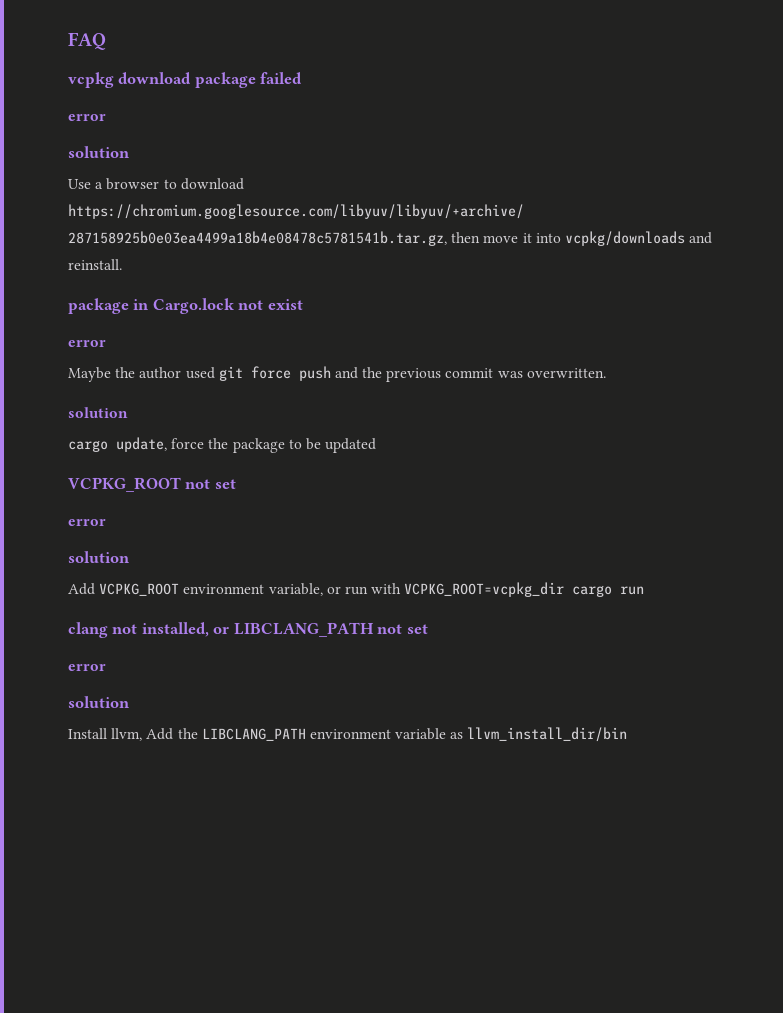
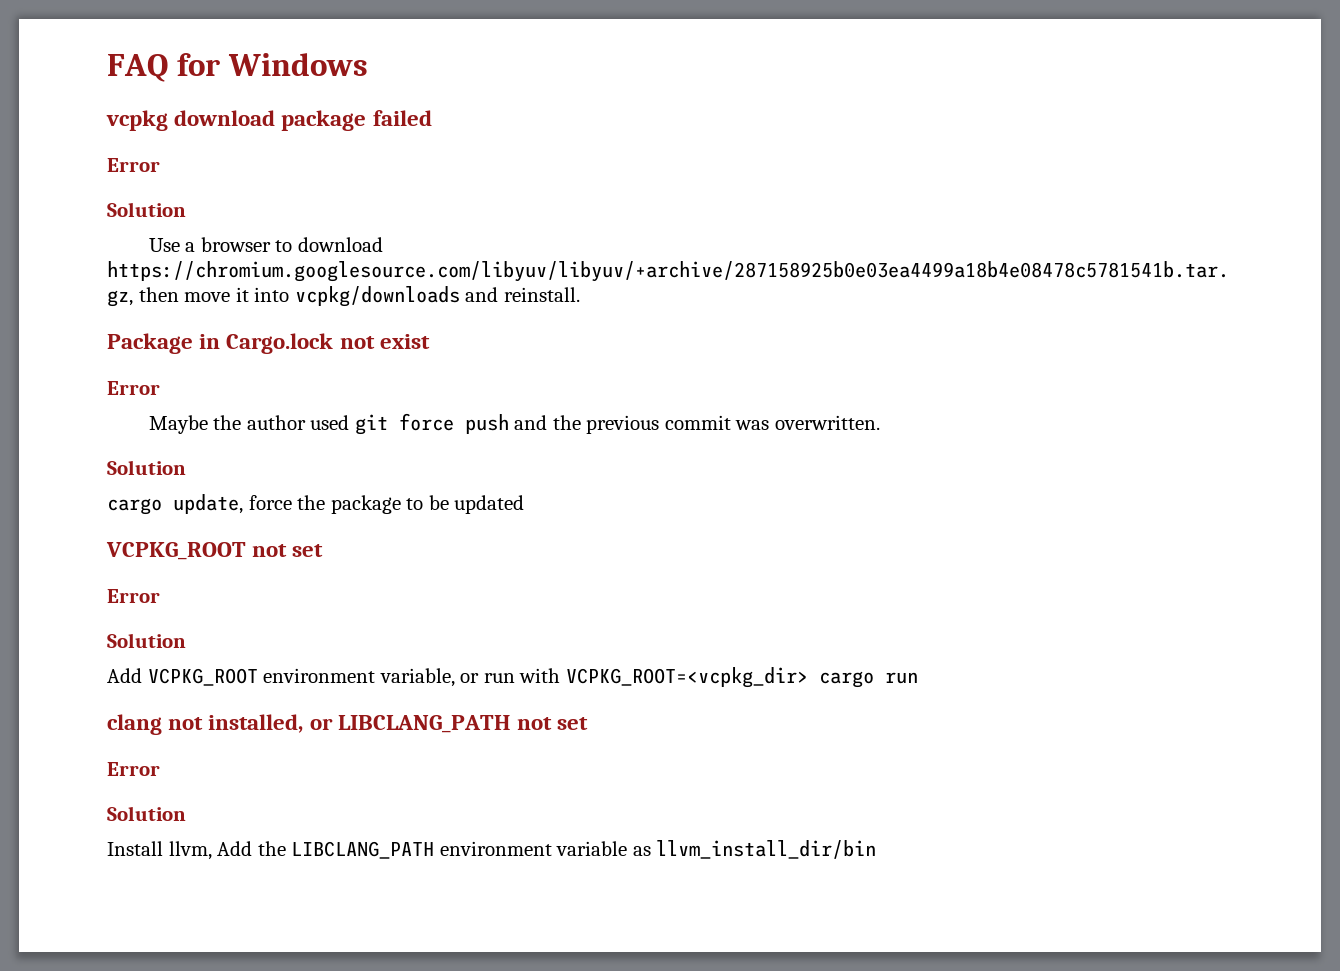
(106, 41) none -> [176,53,368,76] for Windows
[68,114,106,121] [68,146,130,158] error // solution -> [107,158,160,172] [107,202,186,217] Error // Solution
[68,298,129,314] package -> [107,333,193,354] Package
[68,340,106,347] error -> [107,381,160,395] Error
[68,407,128,418] solution -> [107,460,186,475] Solution
[68,519,106,526] [68,551,130,563] error // solution -> [107,589,160,603] [107,633,186,648] Error // Solution
[404,582,565,597] VCPKG_ROOT=vcpkg_dir -> [565,667,808,688] VCPKG_ROOT=<vcpkg_dir>
[68,664,106,671] [68,696,130,708] error // solution -> [107,762,160,776] [107,806,186,821] Error // Solution

